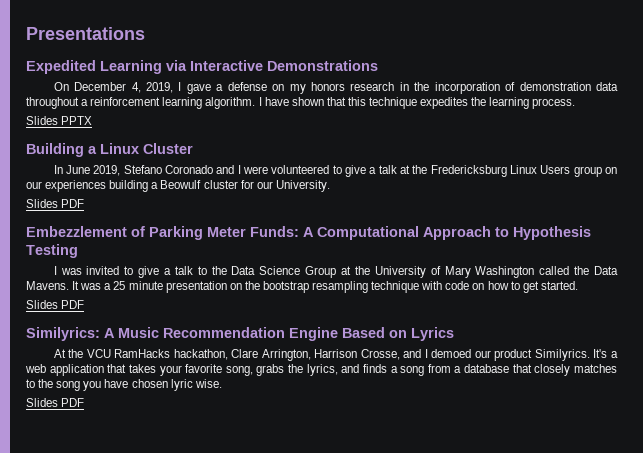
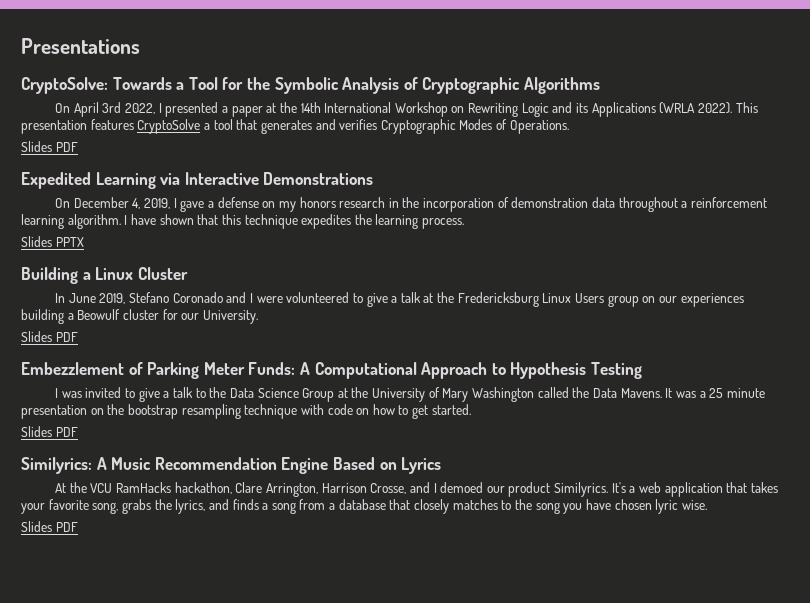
(145, 33) none -> [21,77,600,94] [55,102,758,117] [21,119,569,134] [21,141,78,152] // CryptoSolve: Towards a Tool for the Symbolic Analysis of Cryptographic Algorithms // On April 3rd 2022, I presented a paper at the 14th International Workshop on Rewriting Logic and its Applications (WRLA 2022). This presentation features CryptoSolve a tool that generates and verifies Cryptographic Modes of Operations. // Slides PDF

